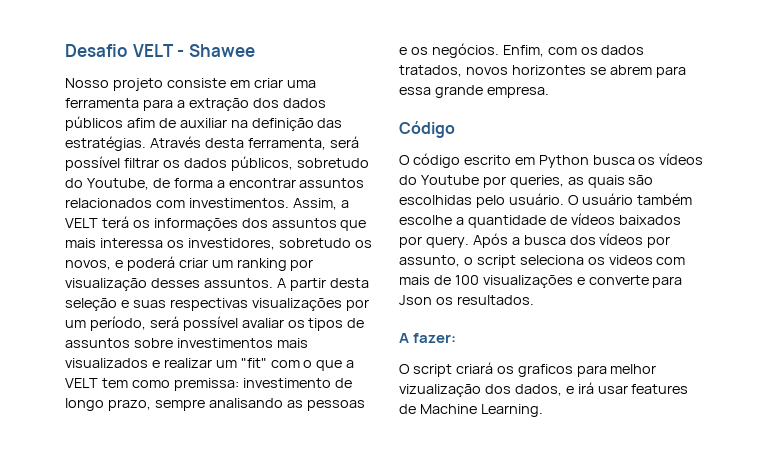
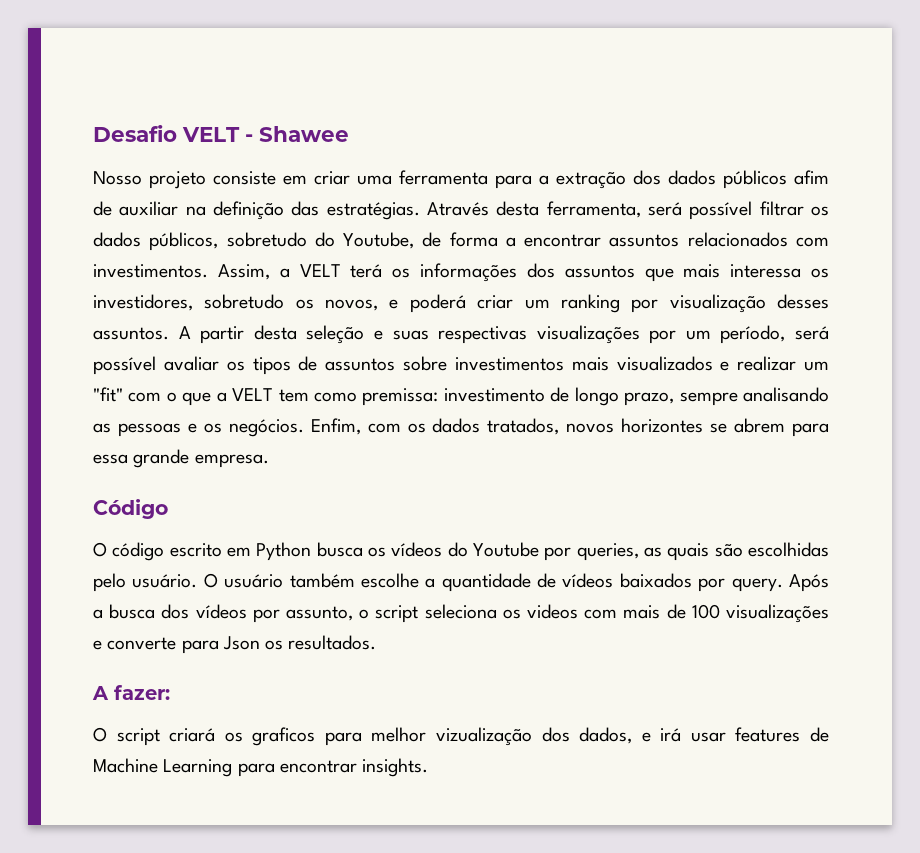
[480,404,543,417] Learning. -> [163,758,429,777] Learning para encontrar insights.

